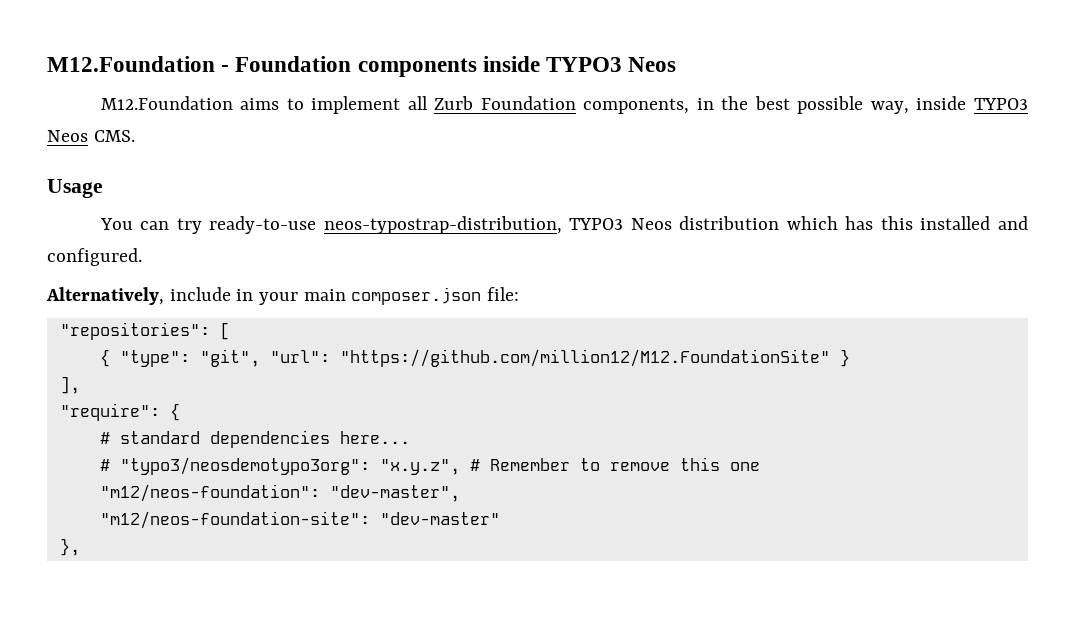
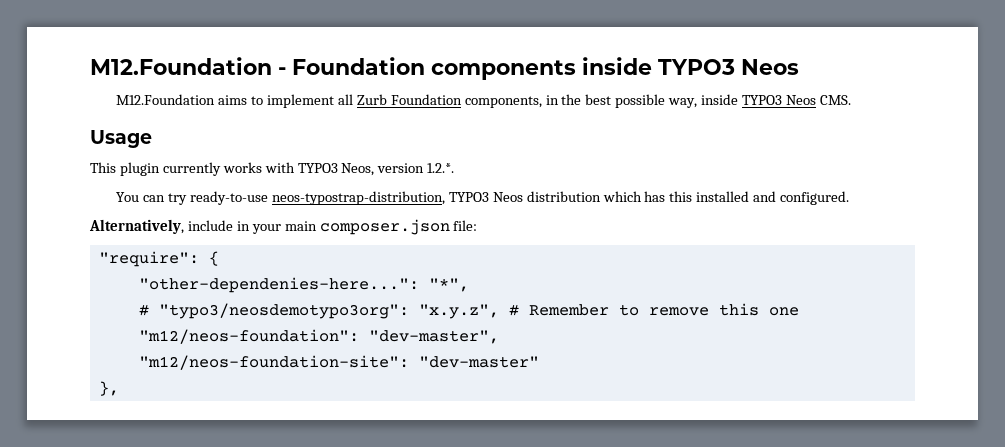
(103, 188) none -> [90,162,455,176] // This plugin currently works with TYPO3 Neos, version 1.2.*.
[59,322,230,340] [99,349,850,367] [59,376,80,394] [59,403,180,421] [99,430,410,448] "repositories": [ // { "type": "git", "url": "https://github.com/million12/M12.FoundationSite" } // ], // "require": { // # standard dependencies here... -> [98,251,219,267] [138,277,469,293] "require": { // "other-dependenies-here...": "*",

